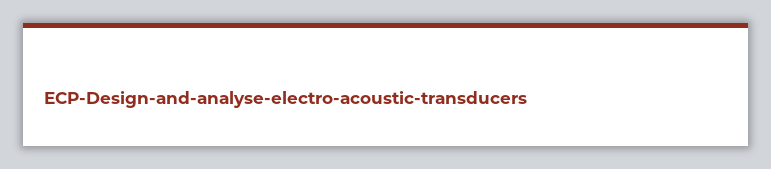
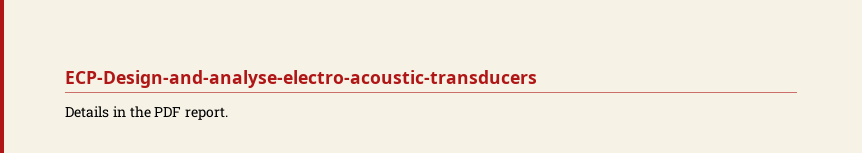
(527, 99) none -> [65,106,229,120] // Details in the PDF report.

